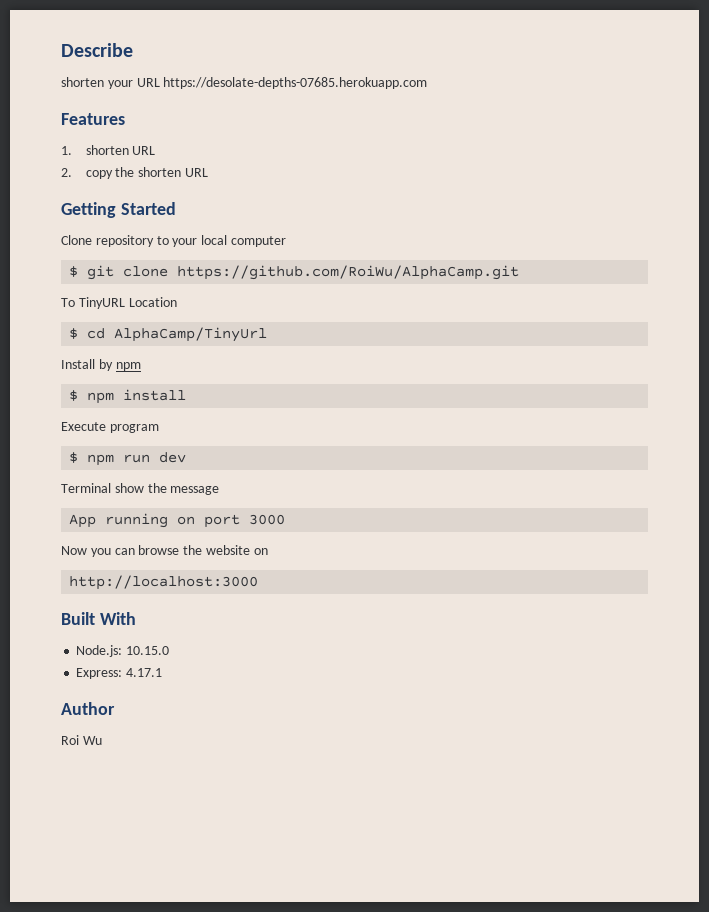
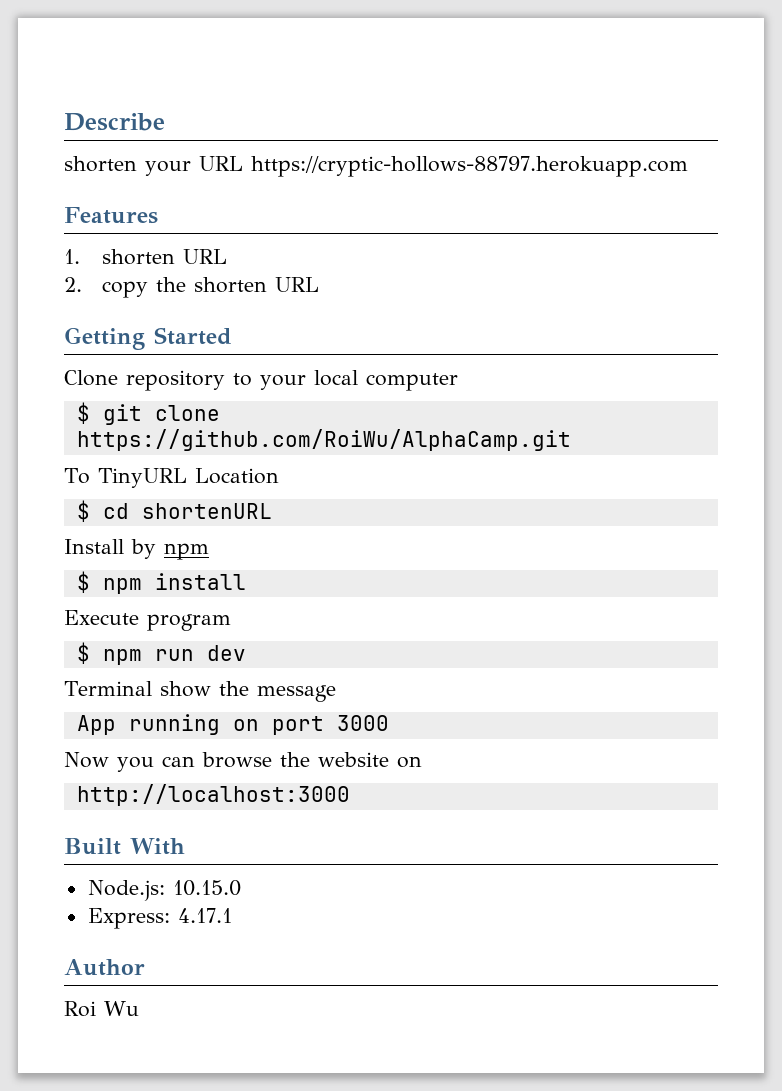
[163,77,428,89] https://desolate-depths-07685.herokuapp.com -> [251,156,688,177] https://cryptic-hollows-88797.herokuapp.com
[114,327,268,342] AlphaCamp/TinyUrl -> [141,503,272,519] shortenURL

